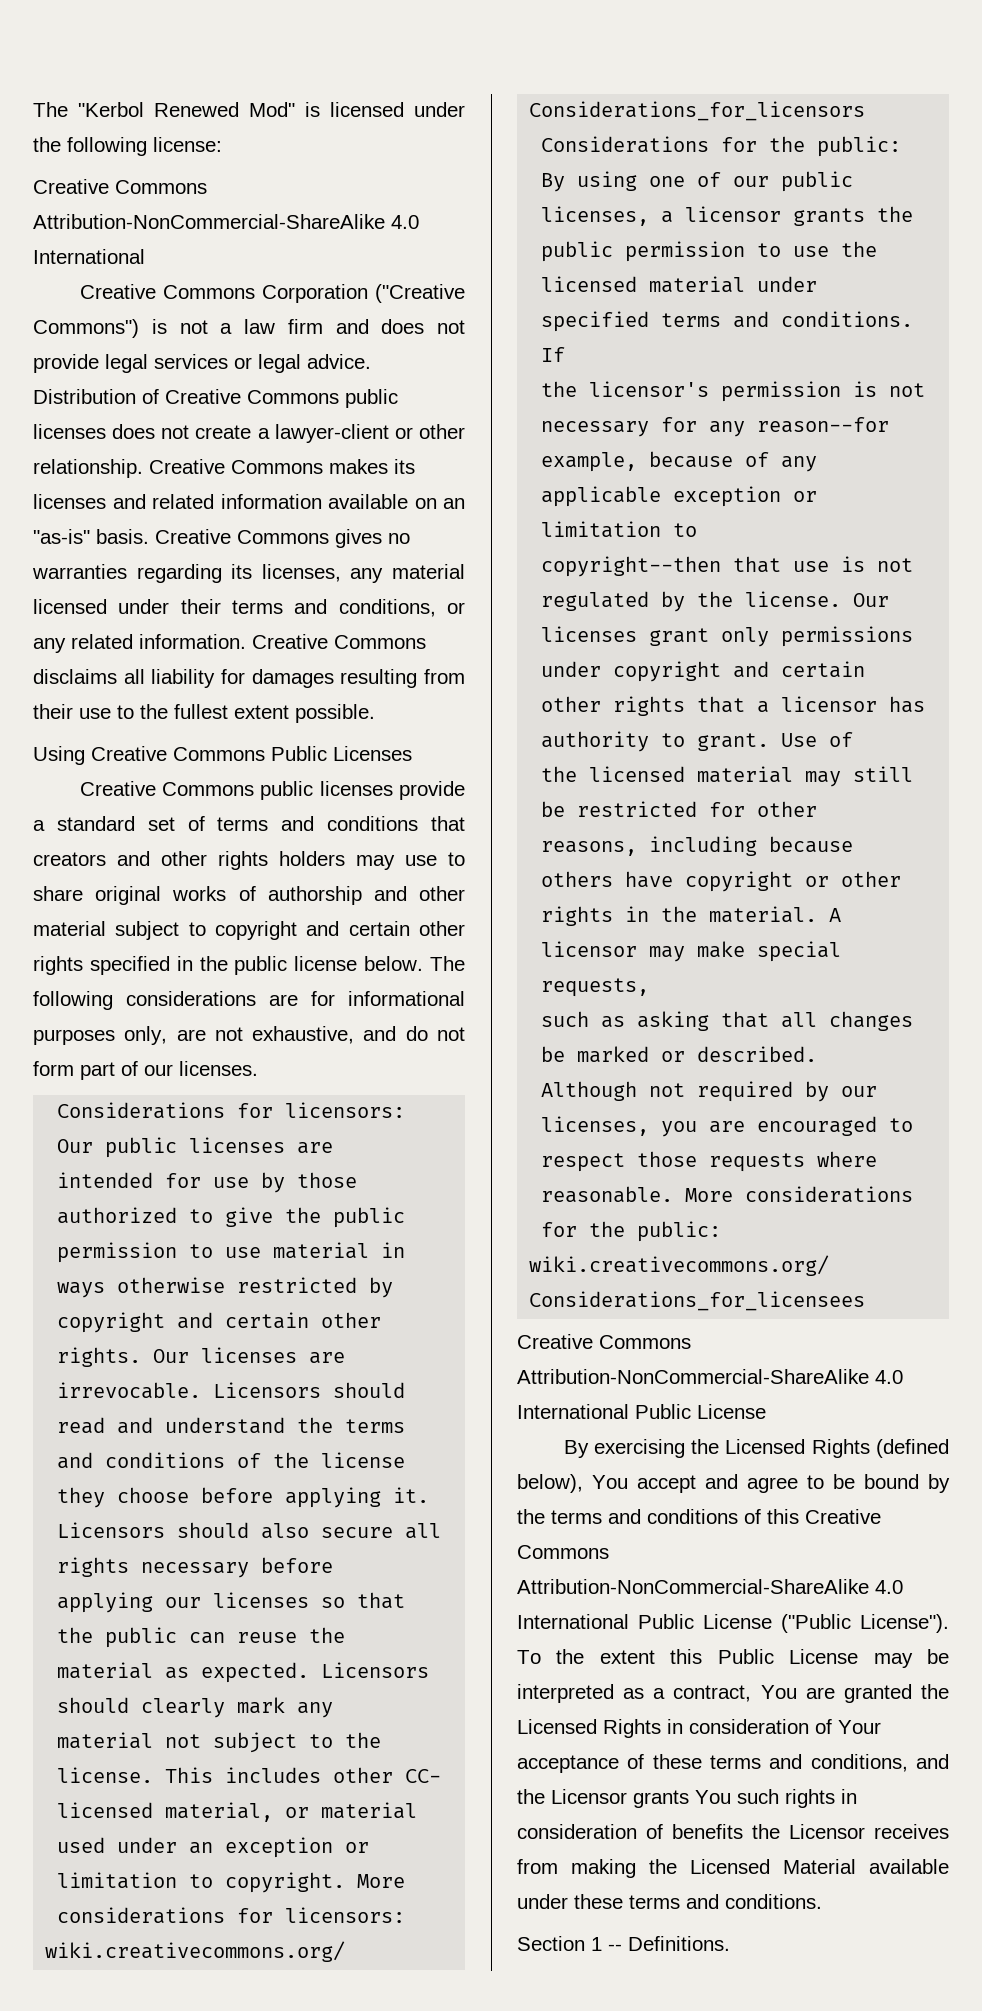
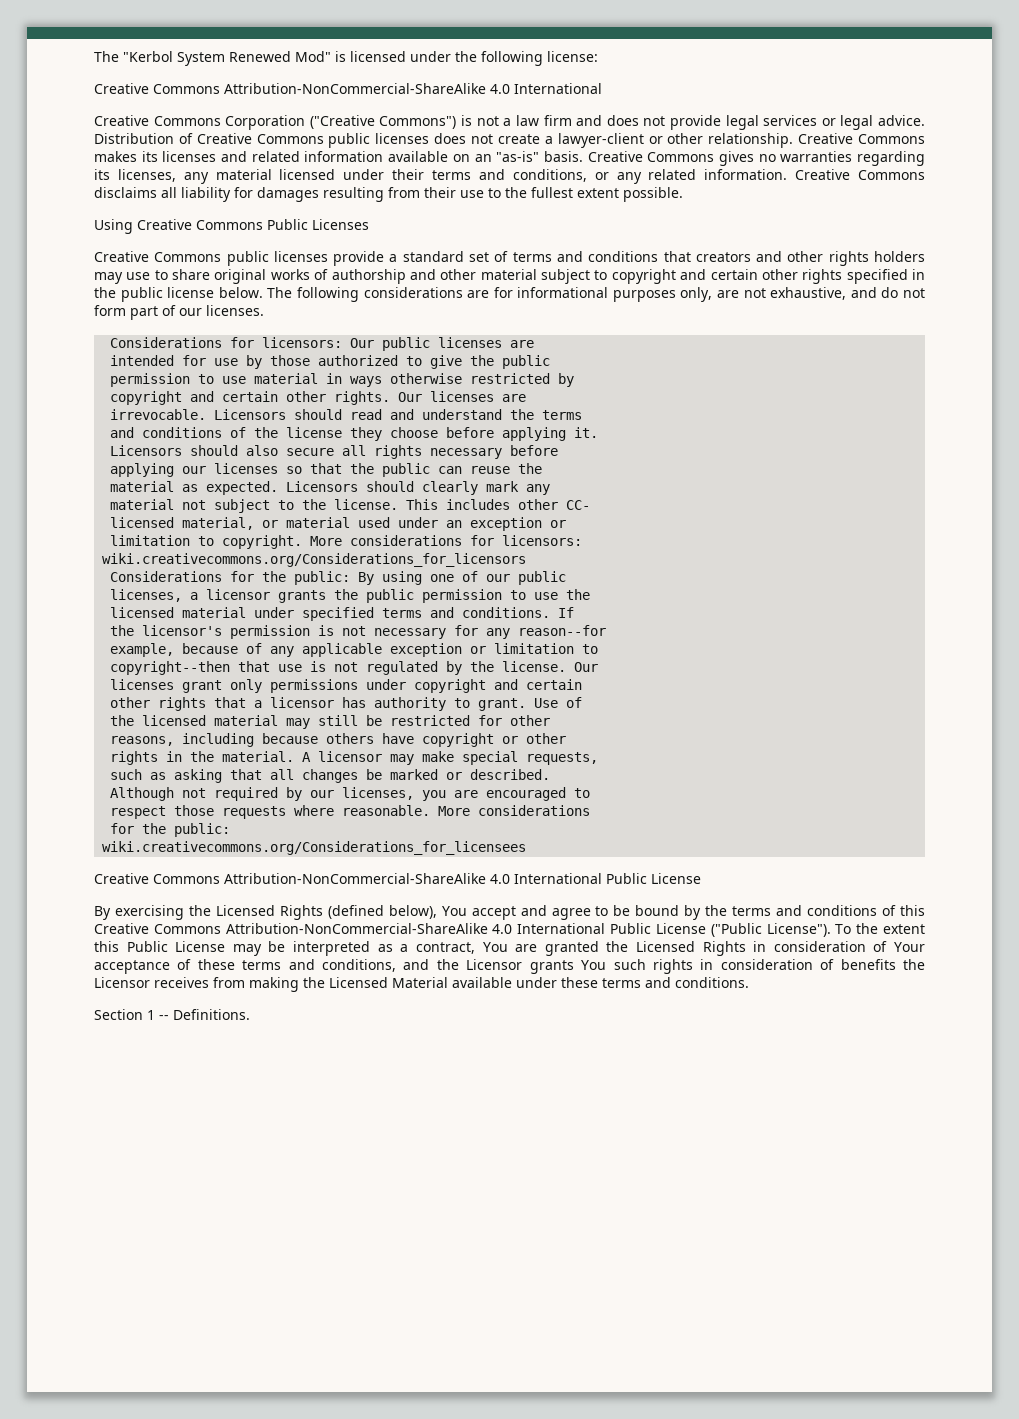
(144, 109) none -> [177,52,225,66] System

